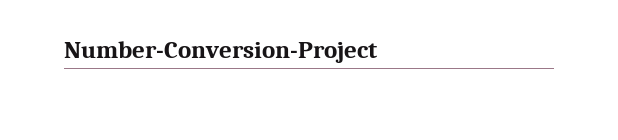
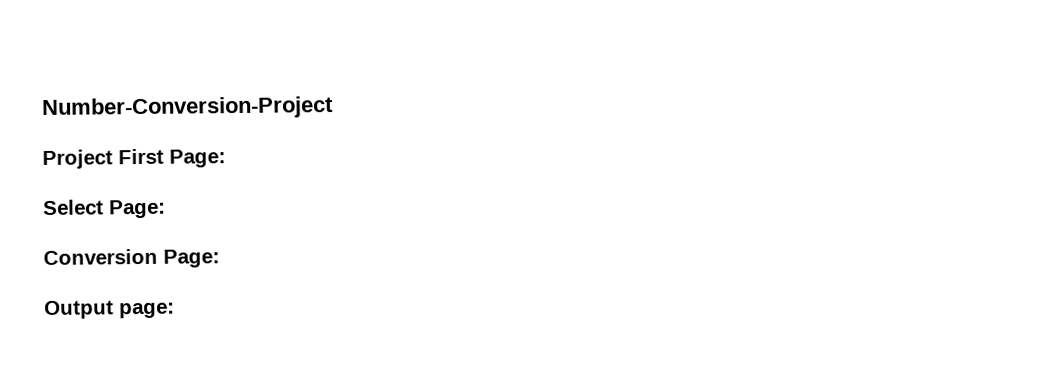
(378, 52) none -> [42,148,226,170] [43,199,166,219] [43,248,220,268] [44,300,175,319] // Project First Page: // Select Page: // Conversion Page: // Output page:

